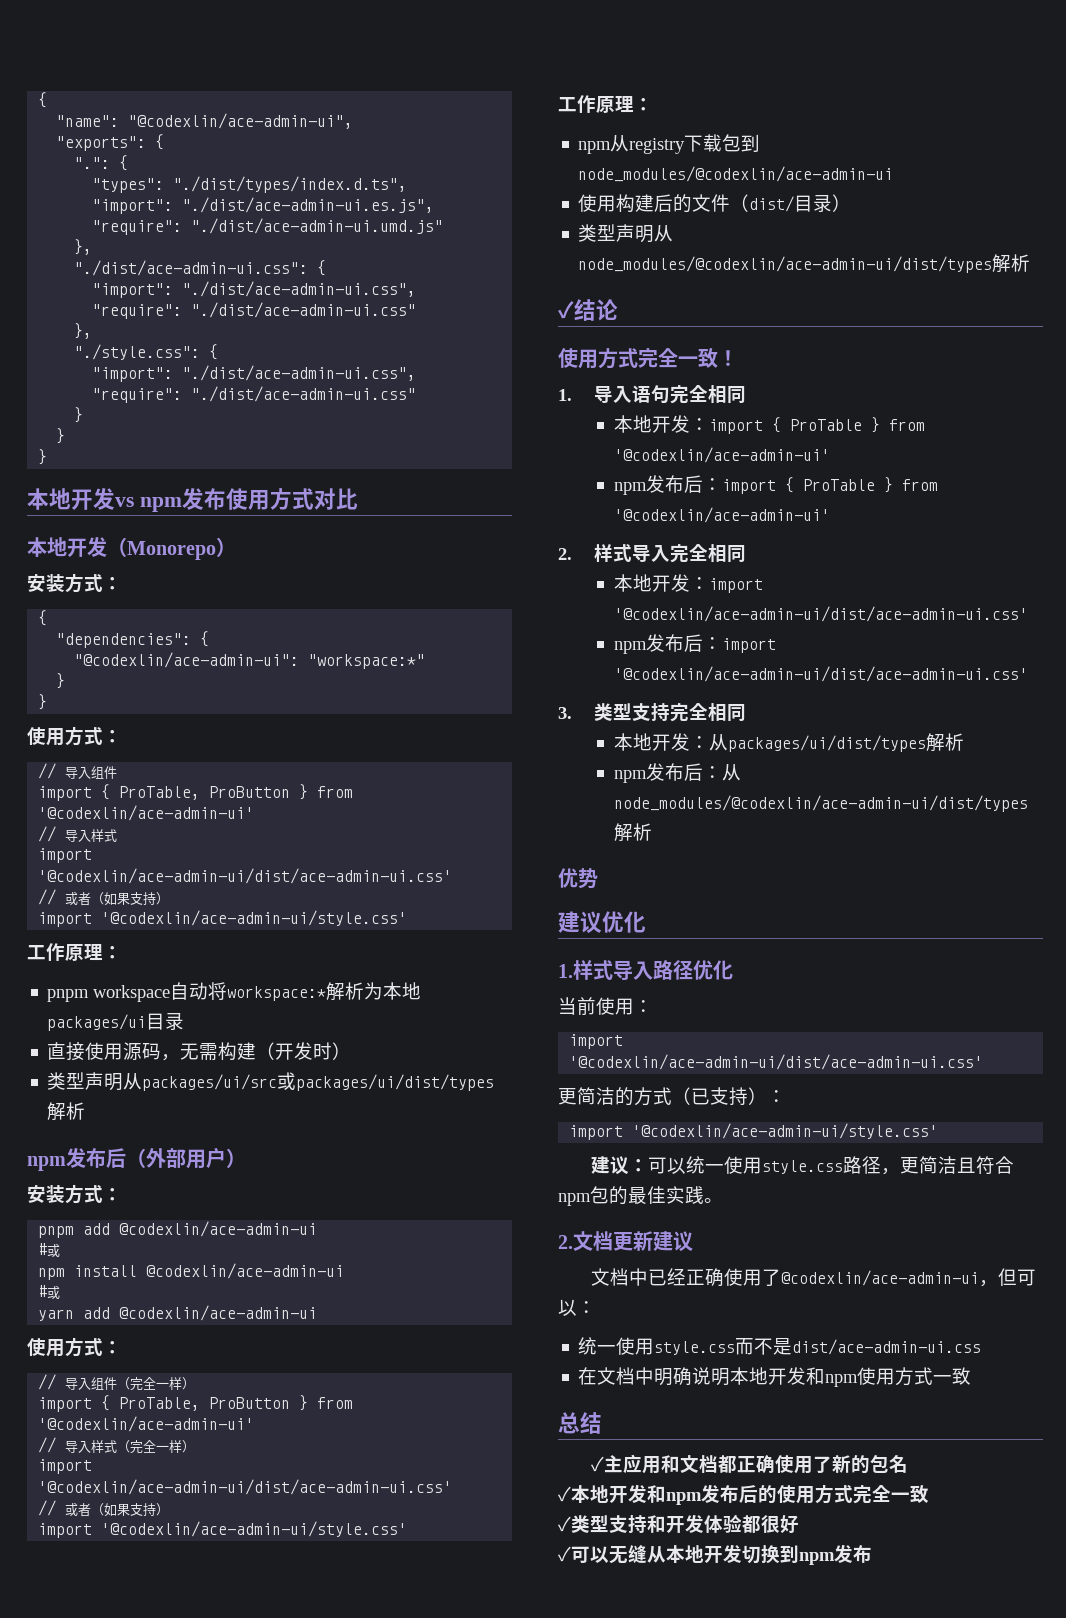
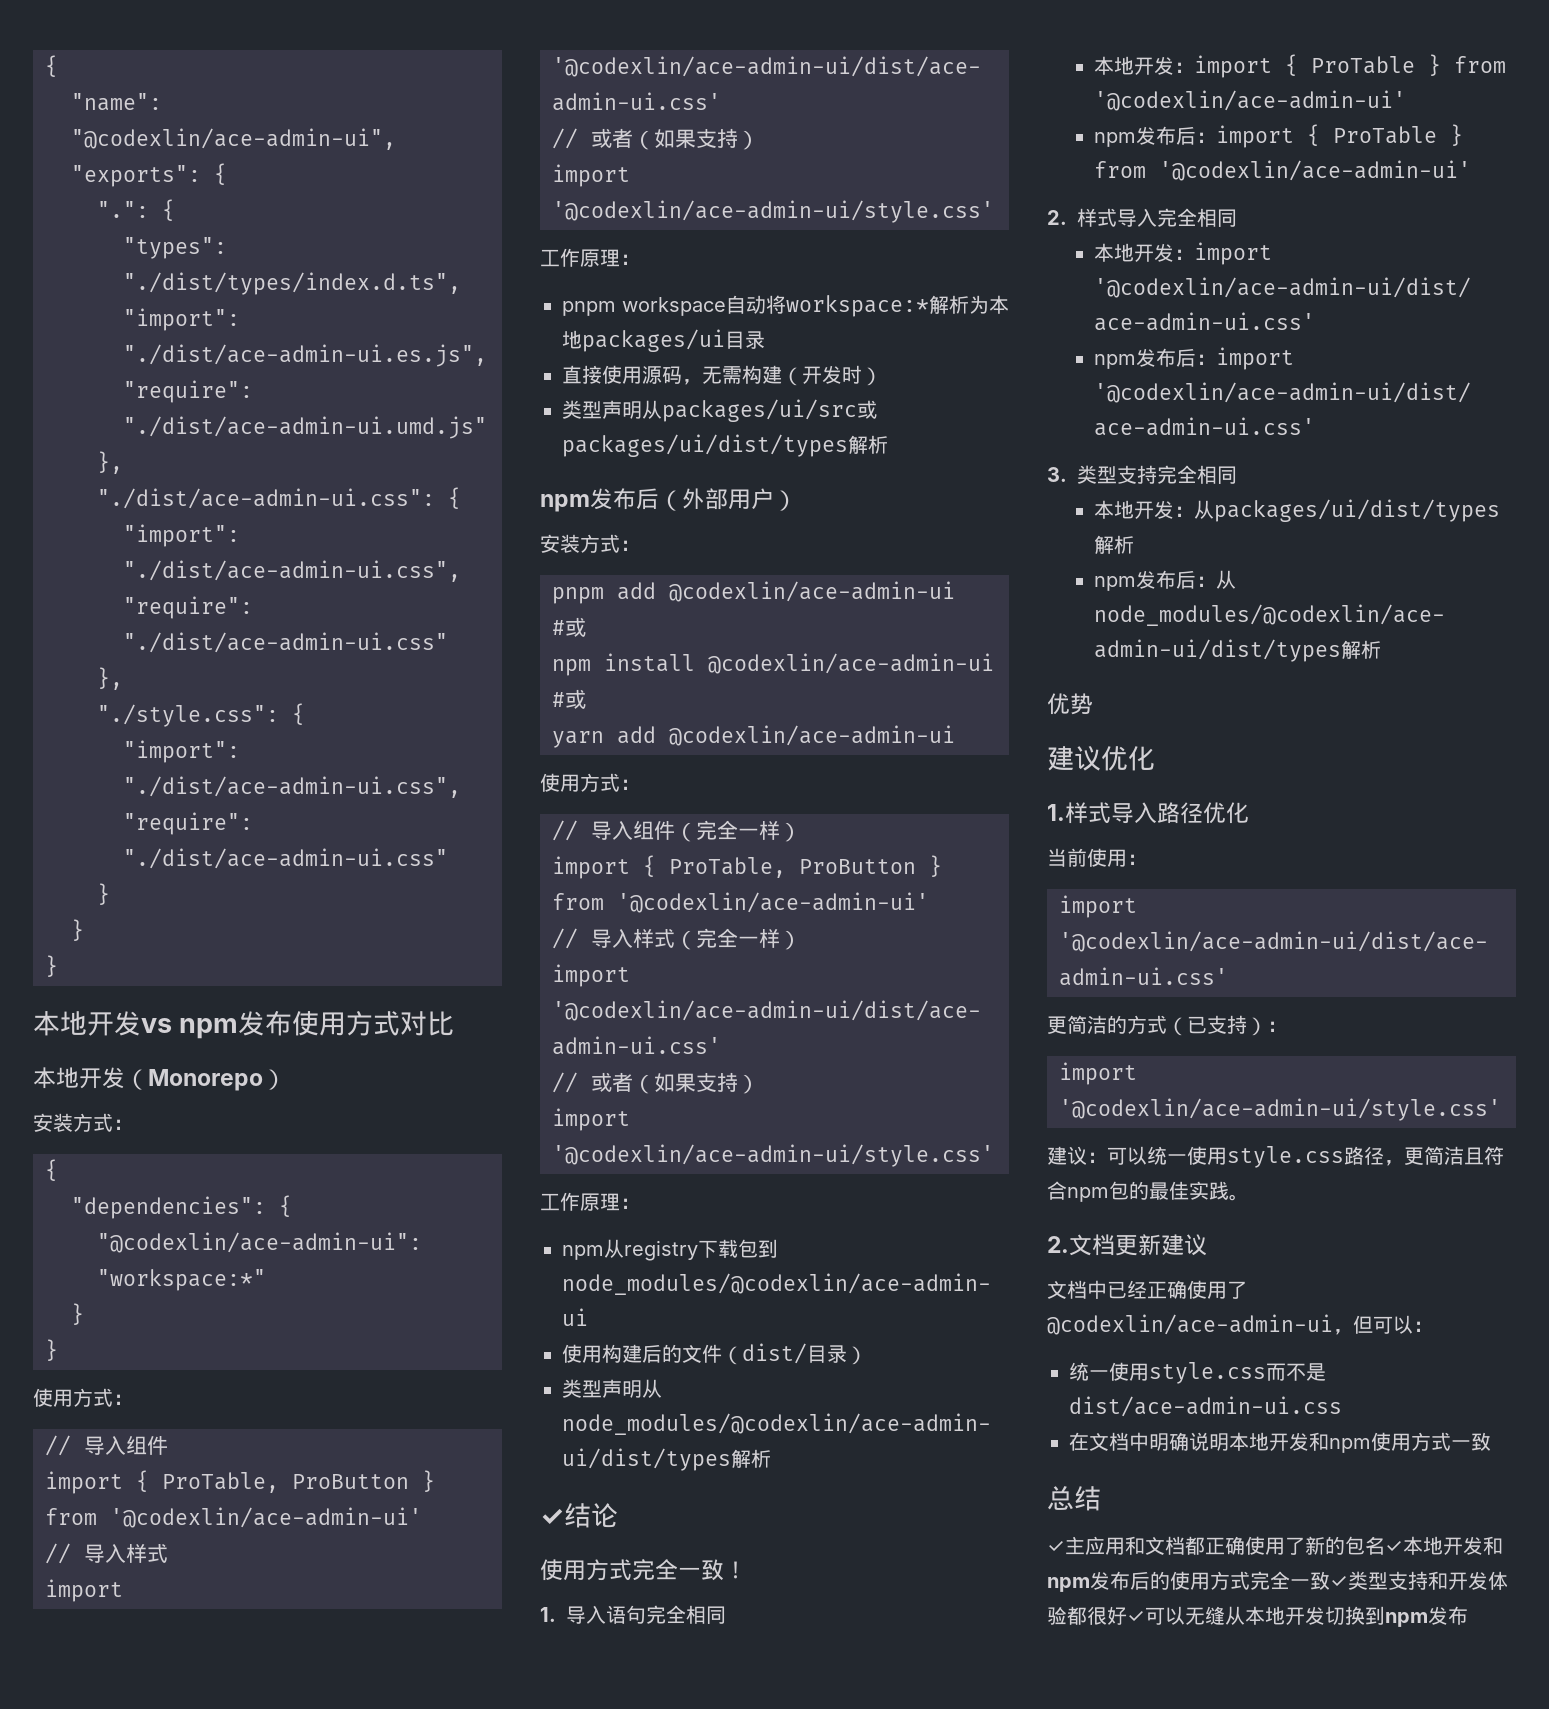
(909, 1464) // -> (1385, 1545) none
(929, 1494) // -> (1330, 1580) none
(799, 1524) // -> (1127, 1615) none

